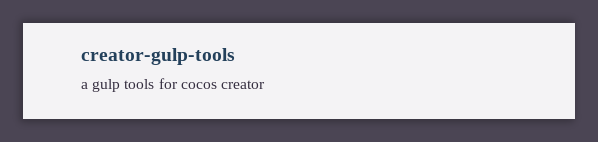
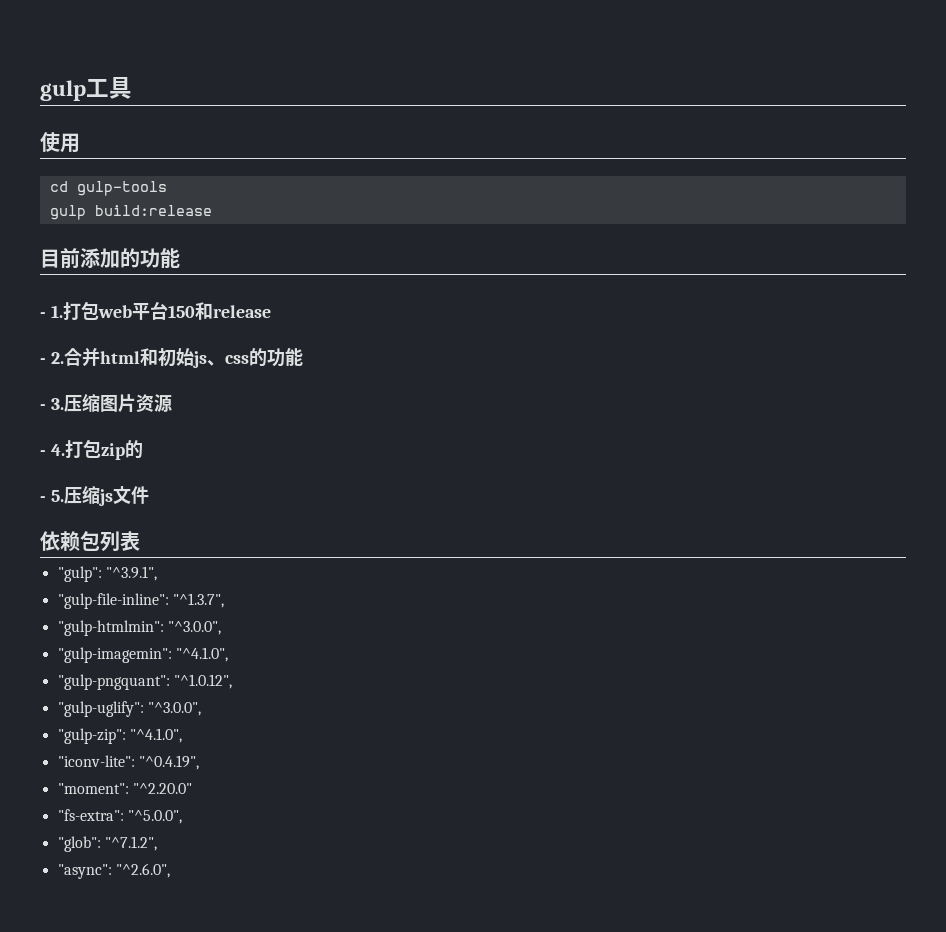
[81,48,235,65] [81,78,265,92] creator-gulp-tools // a gulp tools for cocos creator -> [40,77,132,101] [40,132,80,153] [49,181,167,196] [49,205,212,220] [40,248,180,269] [40,301,271,320] [40,347,303,368] [40,393,172,413] [40,439,143,460] [40,485,149,506] [40,531,140,552] [57,566,157,582] [57,593,224,609] [57,620,221,636] [57,647,228,663] [57,674,232,690] [57,701,201,717] [57,728,182,744] [57,755,199,770] [57,783,192,794] [57,809,182,824] [57,836,157,852] [57,863,170,879] gulp工具 // 使用 // cd gulp-tools // gulp build:release // 目前添加的功能 // - 1.打包web平台150和release // - 2.合并html和初始js、css的功能 // - 3.压缩图片资源 // - 4.打包zip的 // - 5.压缩js文件 // 依赖包列表 // "gulp": "^3.9.1", // "gulp-file-inline": "^1.3.7", // "gulp-htmlmin": "^3.0.0", // "gulp-imagemin": "^4.1.0", // "gulp-pngquant": "^1.0.12", // "gulp-uglify": "^3.0.0", // "gulp-zip": "^4.1.0", // "iconv-lite": "^0.4.19", // "moment": "^2.20.0" // "fs-extra": "^5.0.0", // "glob": "^7.1.2", // "async": "^2.6.0",

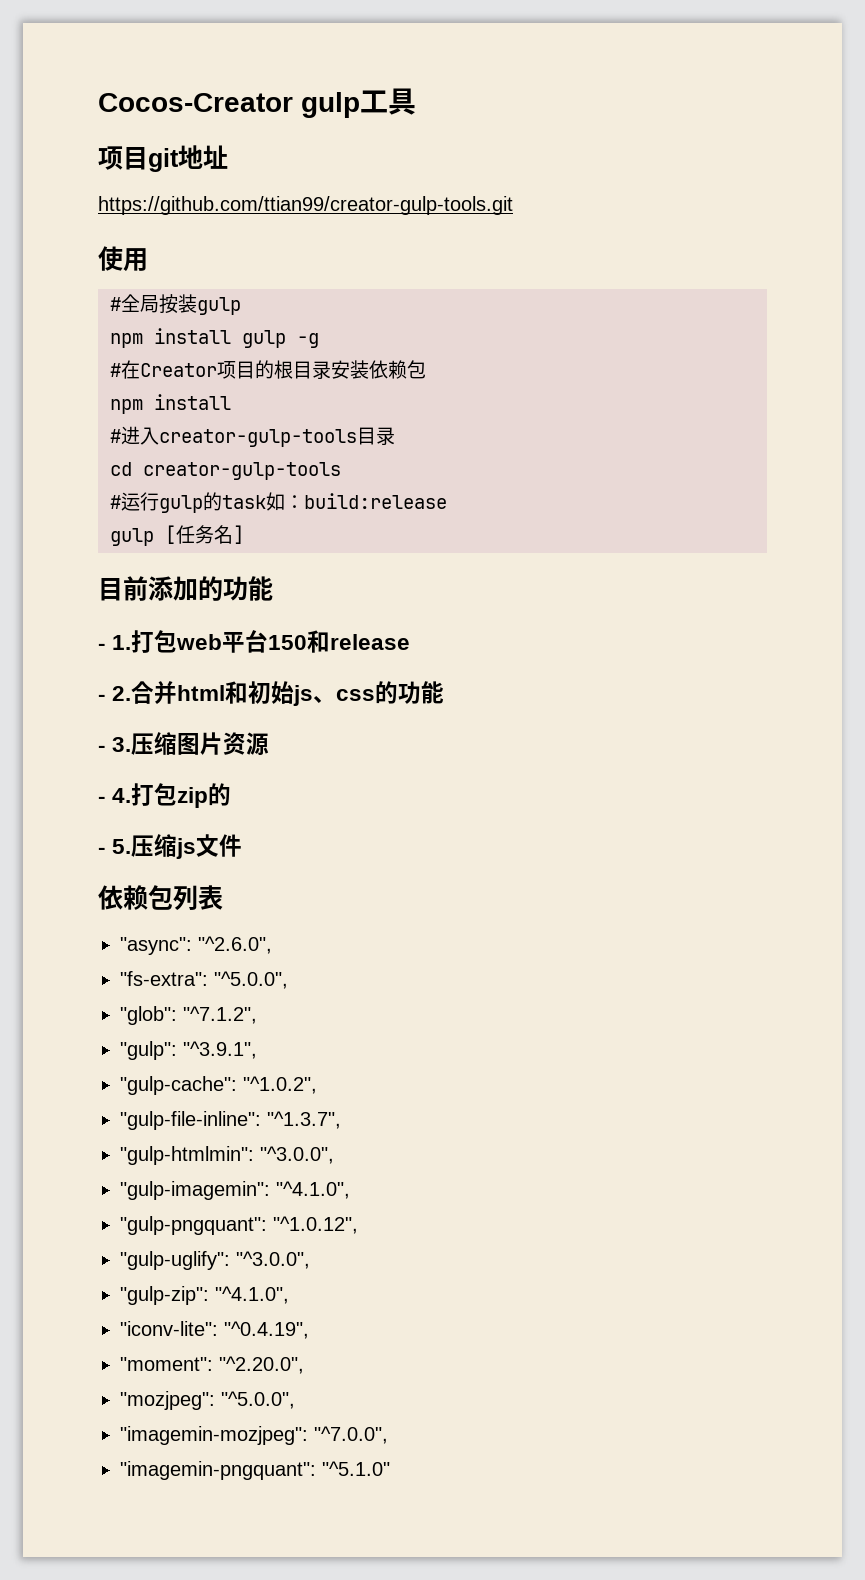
(40, 90) none -> [98,93,293,112] Cocos-Creator
[40,132,80,153] [49,181,167,196] [49,205,212,220] 使用 // cd gulp-tools // gulp build:release -> [98,145,228,172] [98,196,513,215] [98,246,148,272] [110,294,241,315] [110,328,319,348] [110,360,426,379] [110,394,231,414] [110,426,395,447] [110,462,341,480] [110,492,447,513] [110,525,244,546] 项目git地址 // https://github.com/ttian99/creator-gulp-tools.git // 使用 // #全局按装gulp // npm install gulp -g // #在Creator项目的根目录安装依赖包 // npm install // #进入creator-gulp-tools目录 // cd creator-gulp-tools // #运行gulp的task如：build:release // gulp [任务名]
(140, 541) none -> [120,936,272,955] [120,971,288,989] [120,1006,257,1025] // "async": "^2.6.0", // "fs-extra": "^5.0.0", // "glob": "^7.1.2",
(157, 573) none -> [120,1076,317,1095] // "gulp-cache": "^1.0.2",
[132,783,192,794] [57,809,182,824] [57,836,157,852] [57,863,170,879] "^2.20.0" // "fs-extra": "^5.0.0", // "glob": "^7.1.2", // "async": "^2.6.0", -> [219,1356,304,1374] [120,1391,295,1410] [120,1426,388,1445] [120,1461,390,1480] "^2.20.0", // "mozjpeg": "^5.0.0", // "imagemin-mozjpeg": "^7.0.0", // "imagemin-pngquant": "^5.1.0"

